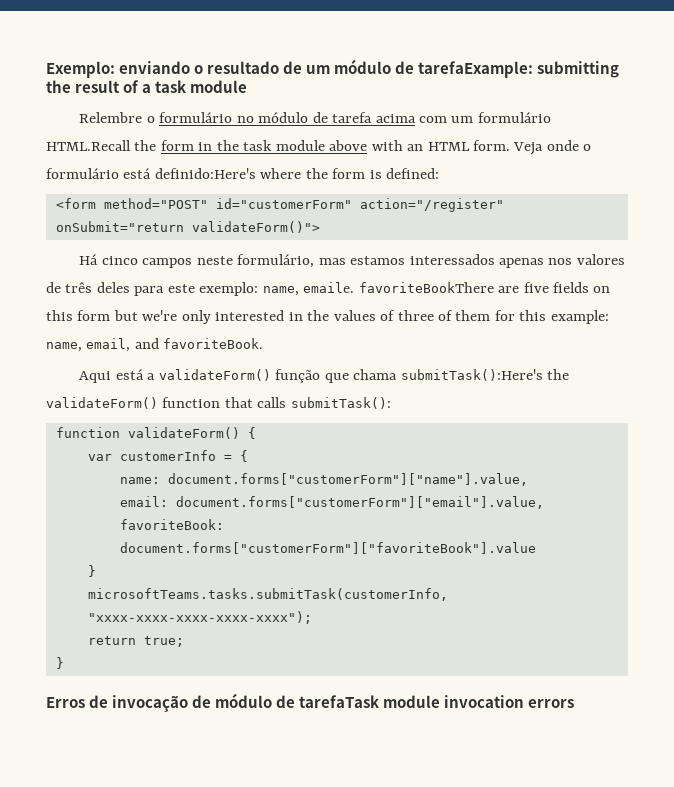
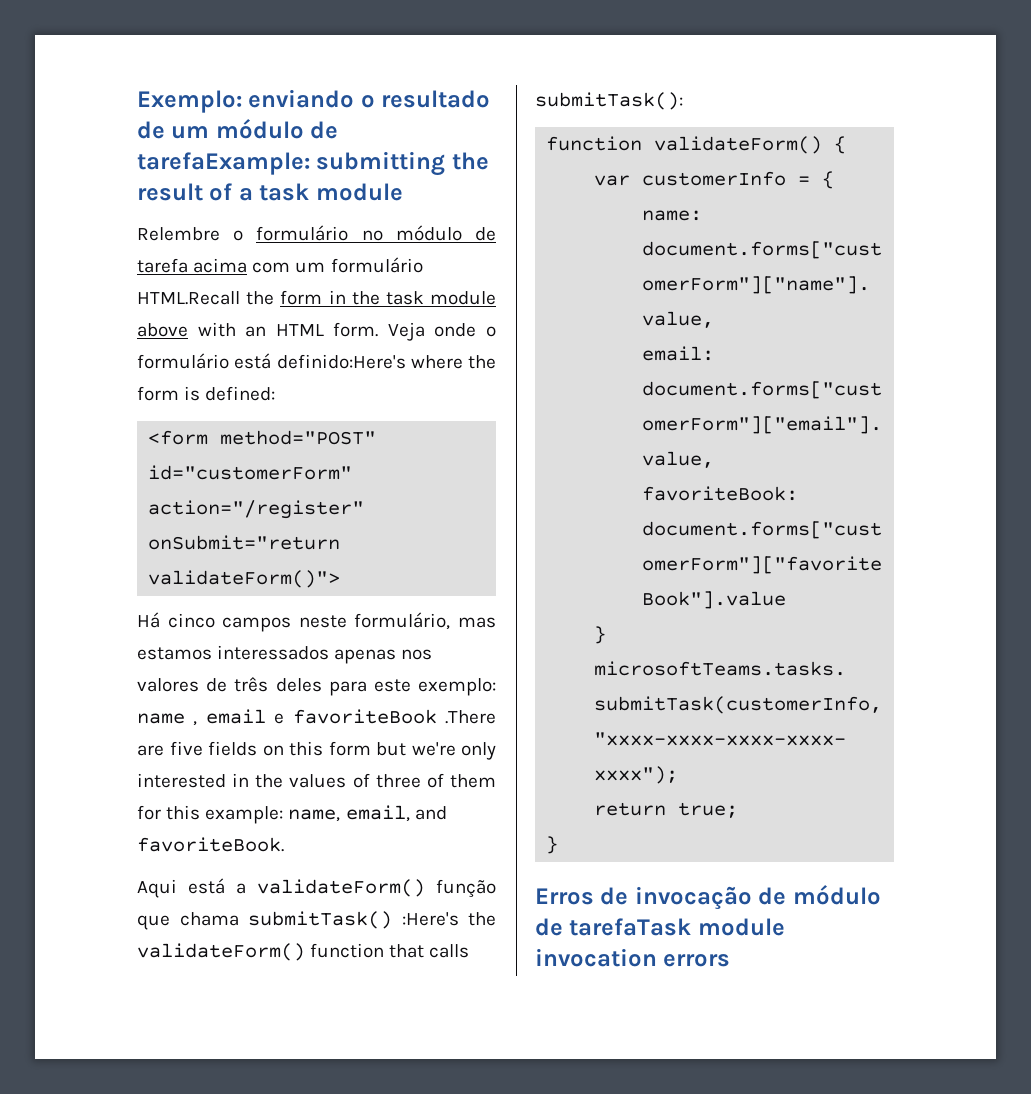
[262,282,494,296] name, emaile. favoriteBookThere -> [137,709,496,726] name , email e favoriteBook .There
[400,369,543,381] submitTask():Here's -> [248,911,459,929] submitTask() :Here's

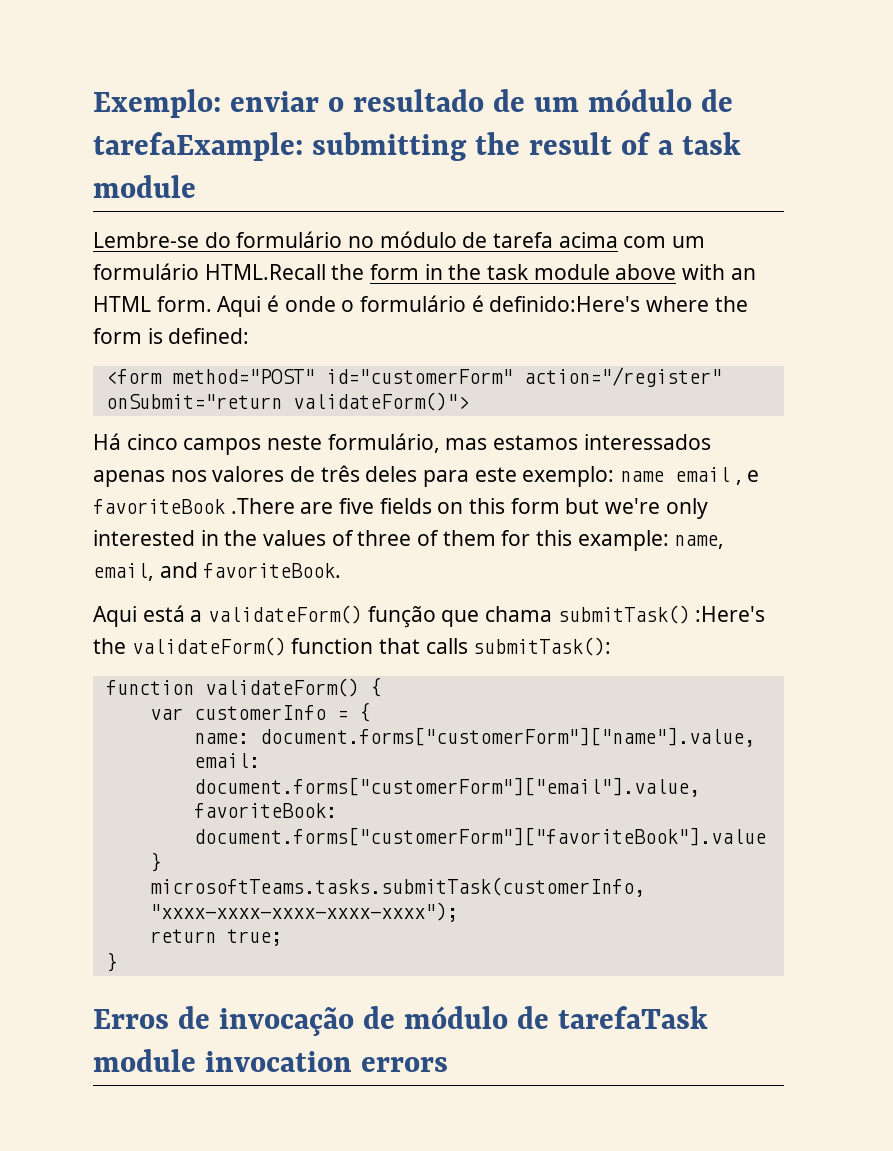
[248,89,355,108] enviando -> [230,91,320,112] enviar
[137,227,244,241] Relembre o -> [93,232,231,248] Lembre-se do
[387,322,425,341] Veja -> [217,295,280,317] Aqui é
[234,353,272,369] está -> [471,295,484,312] é
[193,709,266,726] , email -> [675,467,742,485] email ,

